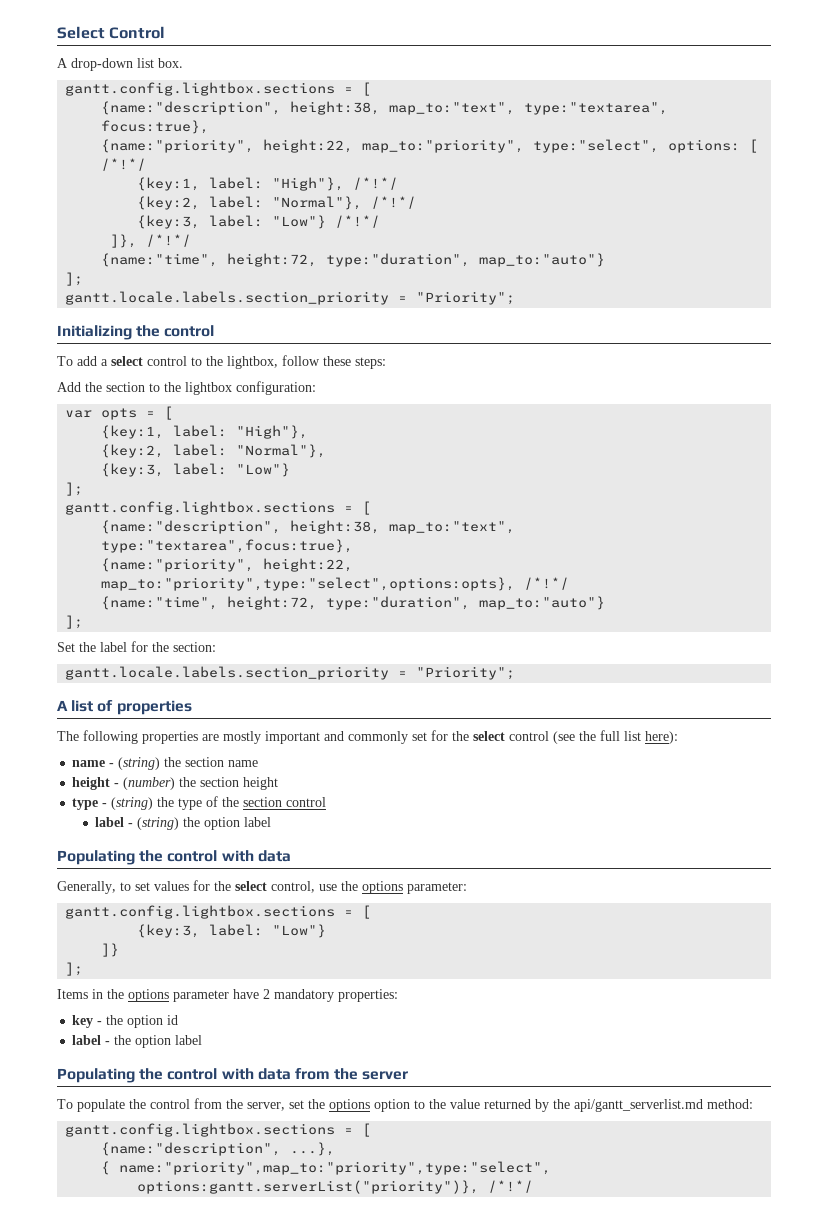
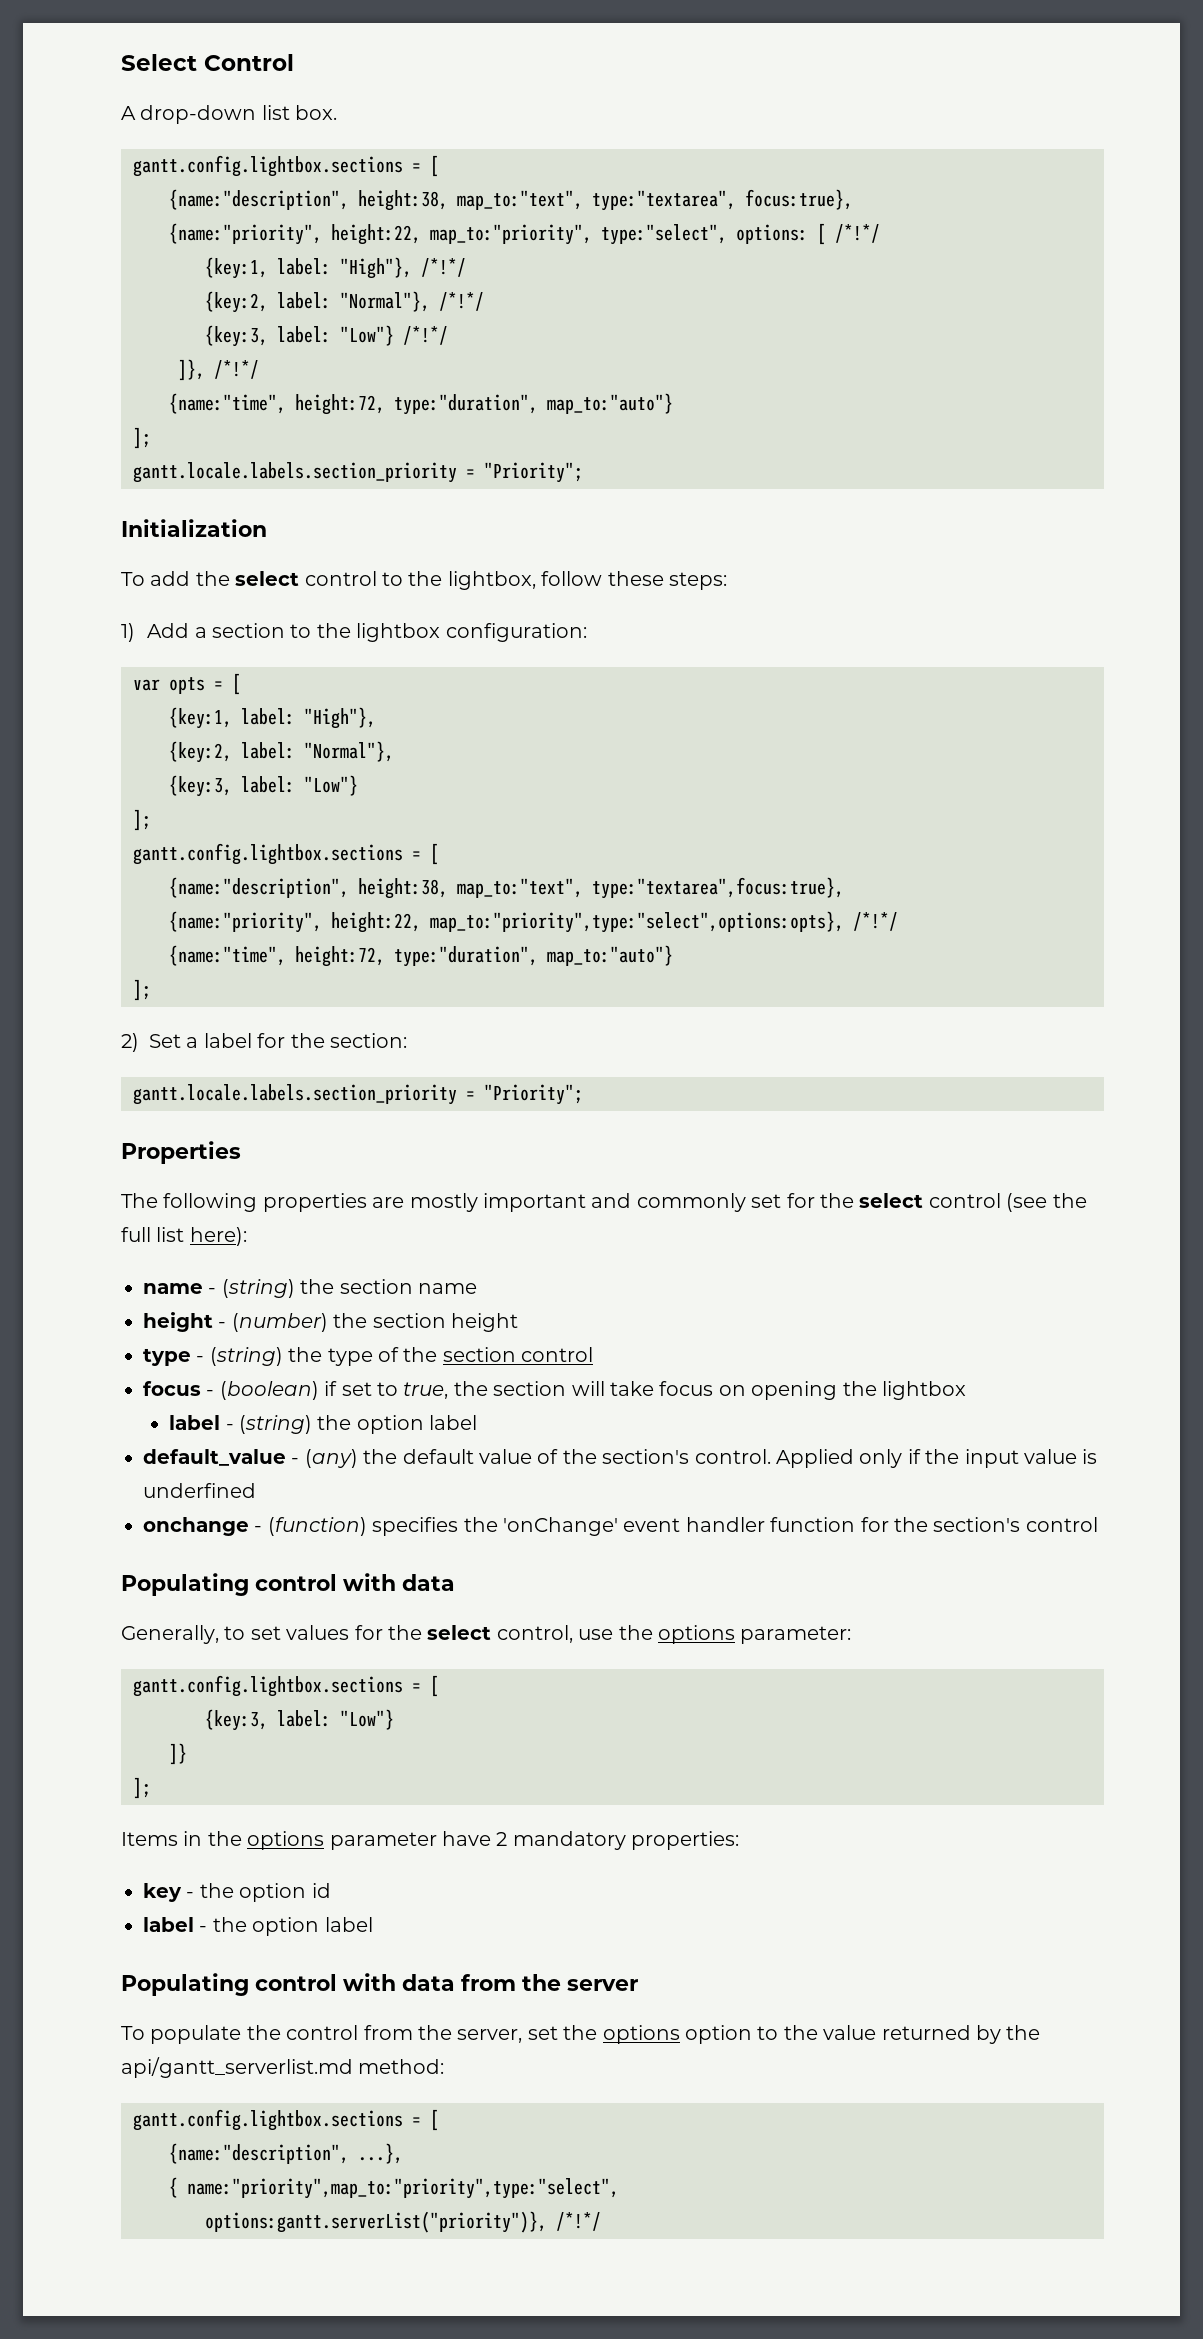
[57,325,215,340] Initializing the control -> [121,519,267,537] Initialization
[101,359,108,366] a -> [195,571,230,586] the
[57,382,102,392] Add the -> [121,623,207,642] 1) Add a
[57,642,96,652] Set the -> [121,1033,199,1052] 2) Set a
[57,700,192,715] A list of properties -> [121,1141,241,1164] Properties
(327, 802) none -> [143,1381,966,1400] // focus - (boolean) if set to true, the section will take focus on opening the lightbox
[57,850,164,865] // Populating the -> [143,1449,1098,1468] [143,1483,256,1498] [143,1517,1098,1536] [121,1573,249,1596] // default_value - (any) the default value of the section's control. Applied only if the input value is underfined // onchange - (function) specifies the 'onChange' event handler function for the section's control // Populating
[139,1068,164,1080] the -> (249, 1984) none

